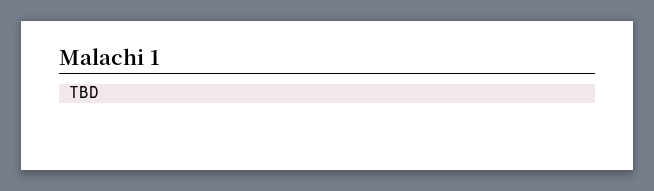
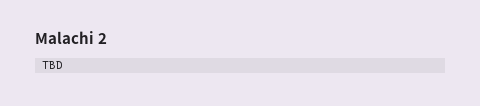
[149,50,160,65] 1 -> [98,33,108,44] 2

